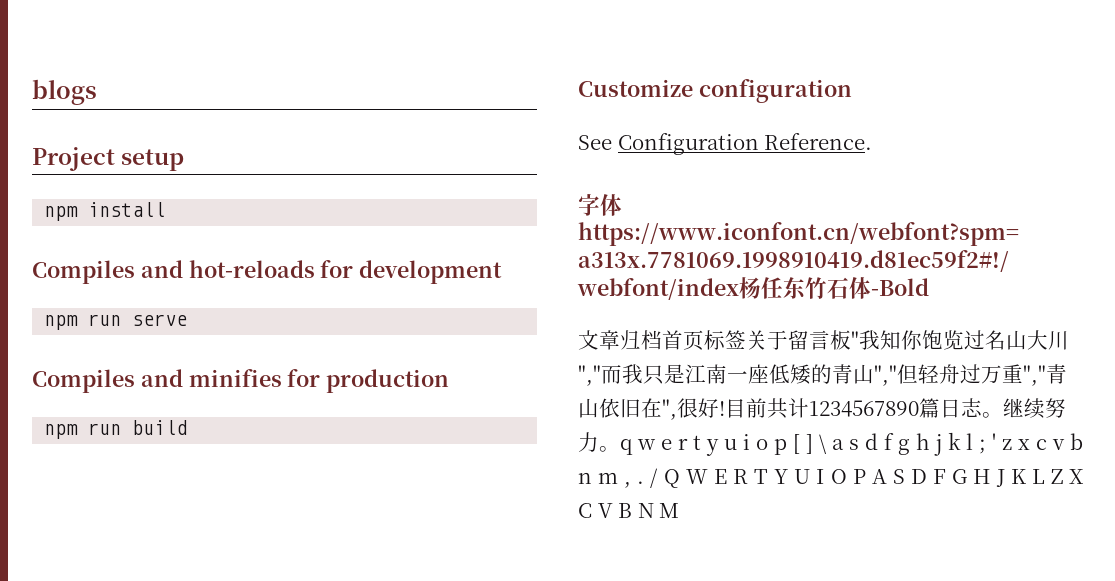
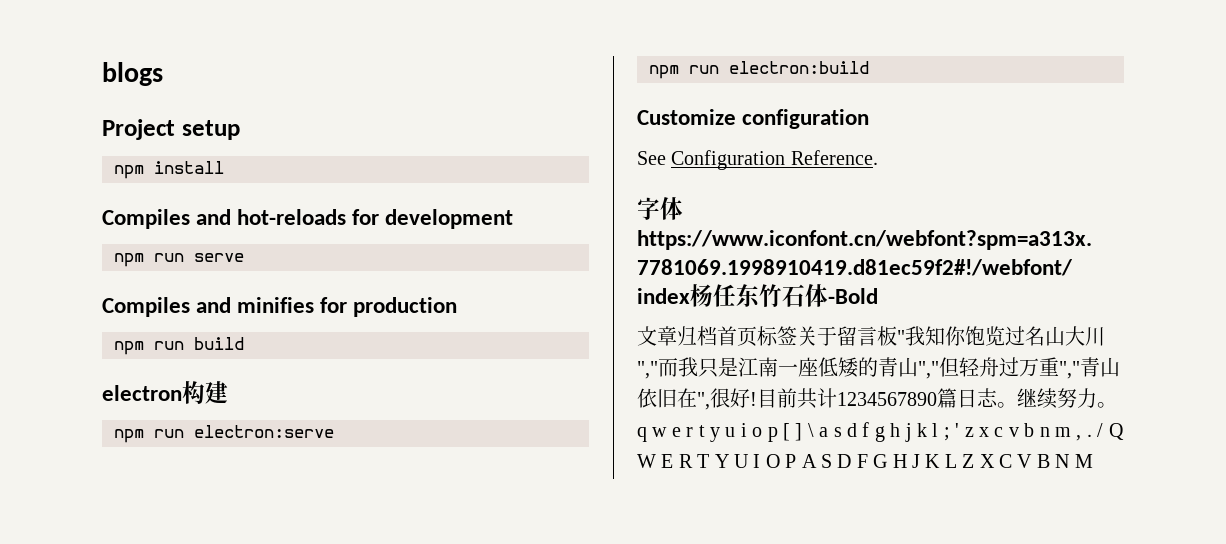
(188, 427) none -> [102,381,228,404] [114,425,334,443] [649,61,869,79] // electron构建 // npm run electron:serve // npm run electron:build

